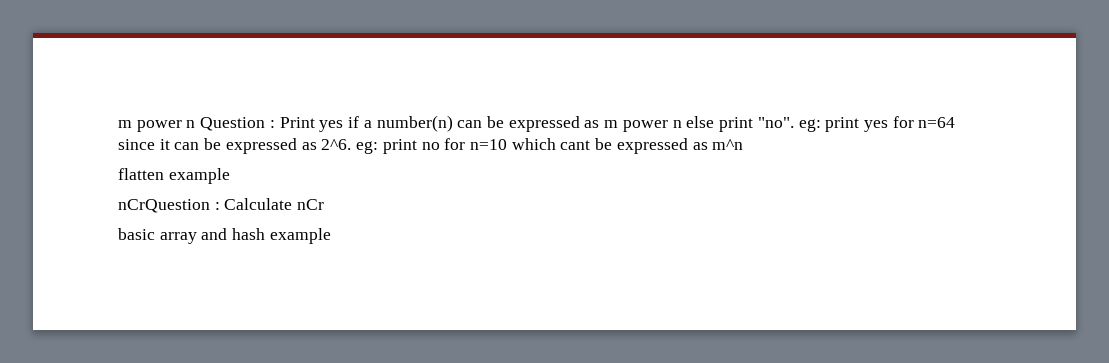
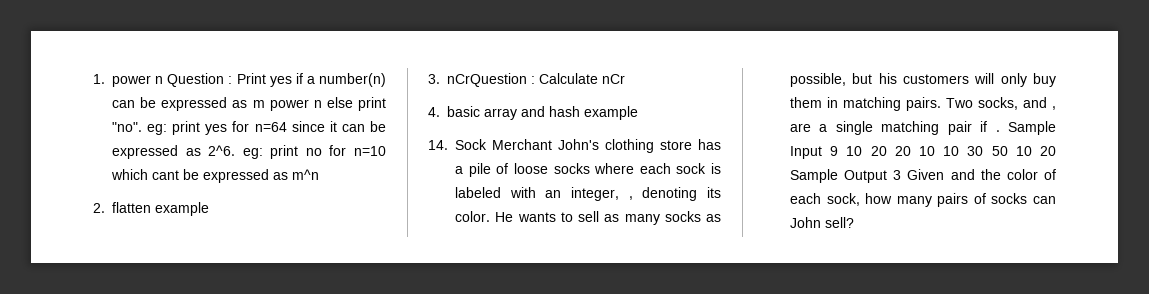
[118,120,132,128] m -> [93,74,105,84] 1.
(744, 144) none -> [93,203,105,213] 2.
(230, 176) none -> [428,74,440,84] 3.
(325, 204) none -> [428,107,440,117] 4.
(331, 236) none -> [428,139,721,153] [455,163,721,177] [455,187,721,201] [455,211,721,225] [790,73,1056,87] [790,97,1056,111] [790,121,1056,135] [790,146,1056,159] [790,169,1056,183] [790,193,1056,207] [790,217,854,228] // 14. Sock Merchant John's clothing store has a pile of loose socks where each sock is labeled with an integer, , denoting its color. He wants to sell as many socks as possible, but his customers will only buy them in matching pairs. Two socks, and , are a single matching pair if . Sample Input 9 10 20 20 10 10 30 50 10 20 Sample Output 3 Given and the color of each sock, how many pairs of socks can John sell?

